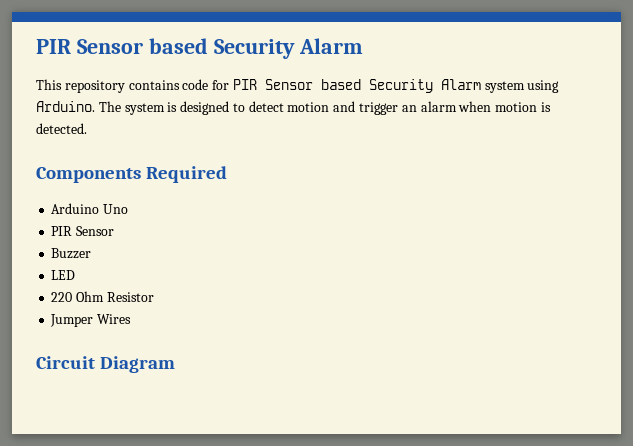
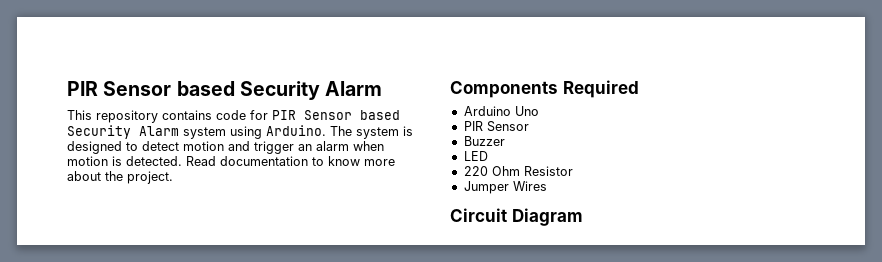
(87, 128) none -> [186,156,395,166] [67,171,173,184] Read documentation to know more about the project.

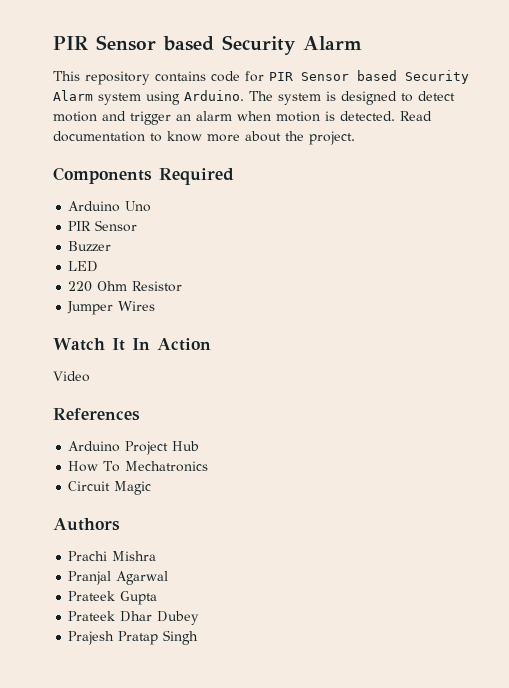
[450,208,583,226] Circuit Diagram -> [53,338,211,351] [53,371,90,382] [53,408,140,421] [68,441,200,455] [68,461,209,472] [68,481,152,495] [53,518,120,531] [68,551,157,561] [68,571,169,585] [68,591,158,605] [68,611,200,625] [68,630,199,645] Watch It In Action // Video // References // Arduino Project Hub // How To Mechatronics // Circuit Magic // Authors // Prachi Mishra // Pranjal Agarwal // Prateek Gupta // Prateek Dhar Dubey // Prajesh Pratap Singh

